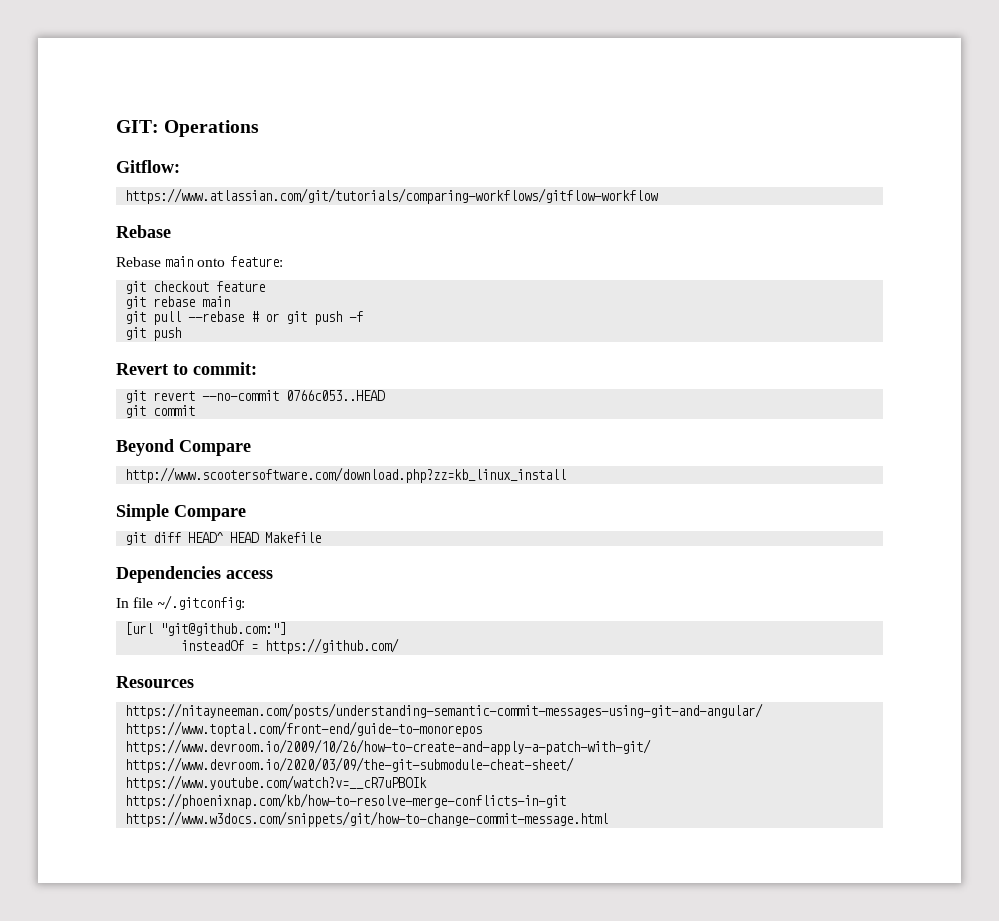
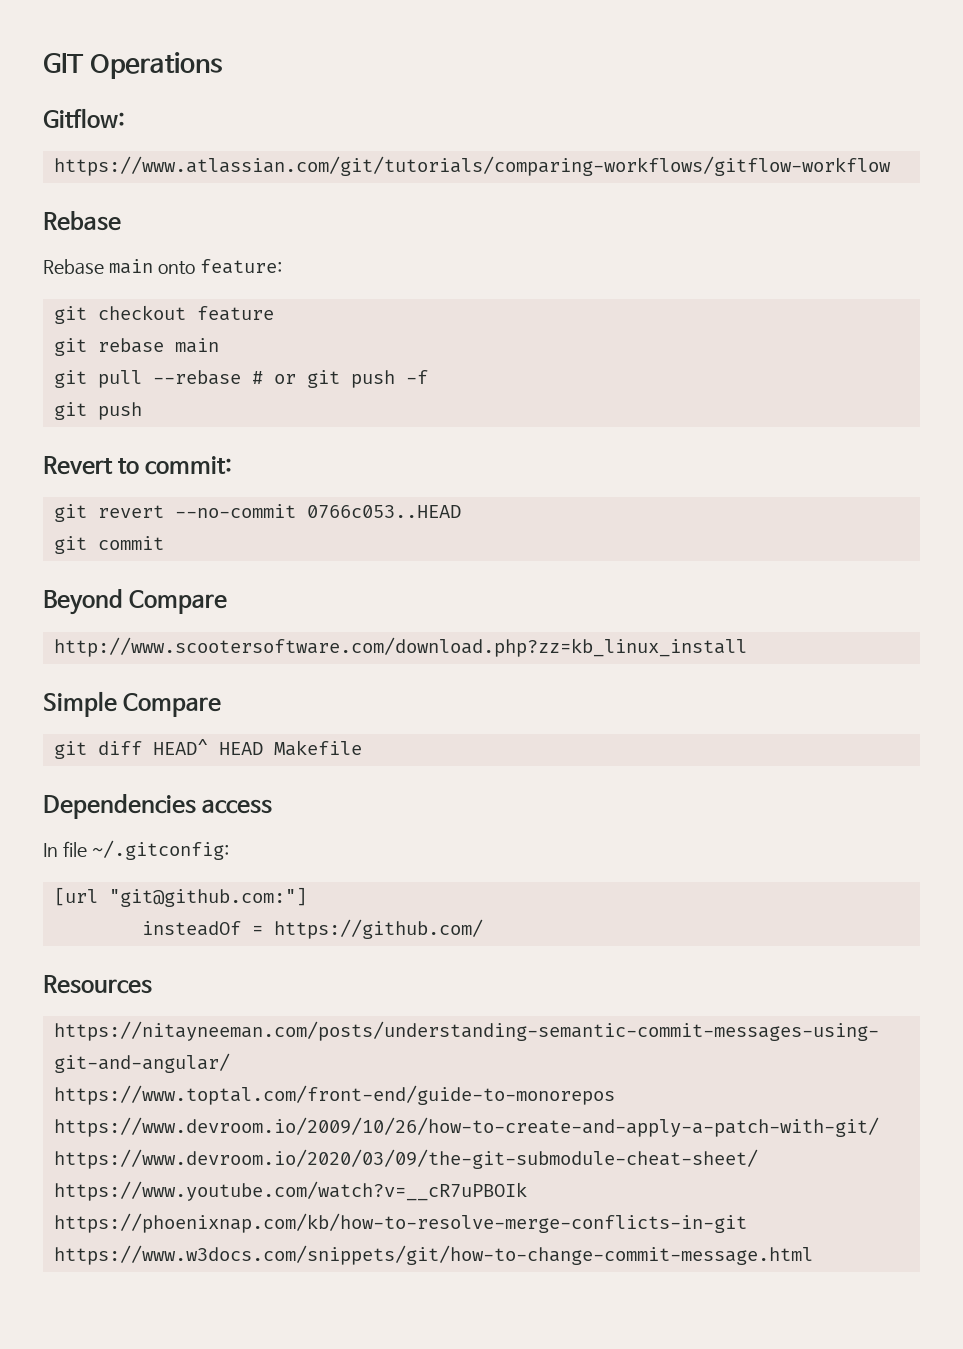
[116,120,159,133] GIT: -> [43,53,84,73] GIT

